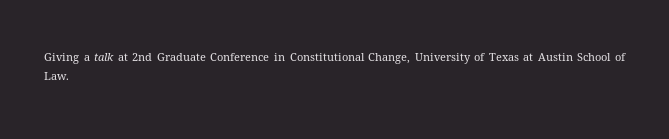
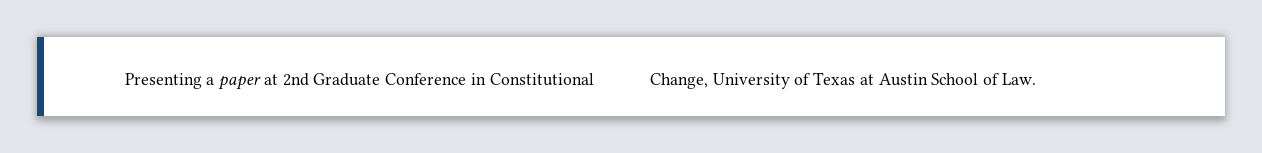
[44,53,115,64] Giving a talk -> [124,73,262,90] Presenting a paper

